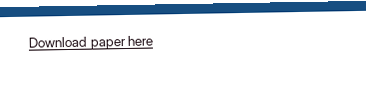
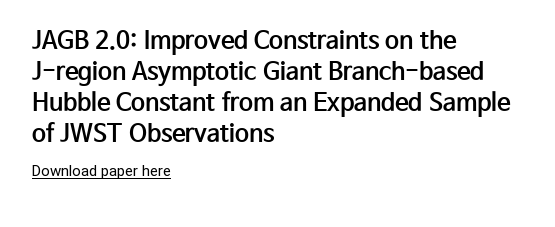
(28, 42) none -> [32,30,457,55] [32,61,485,87] [32,91,511,117] [32,122,275,143] JAGB 2.0: Improved Constraints on the J-region Asymptotic Giant Branch-based Hubble Constant from an Expanded Sample of JWST Observations //

